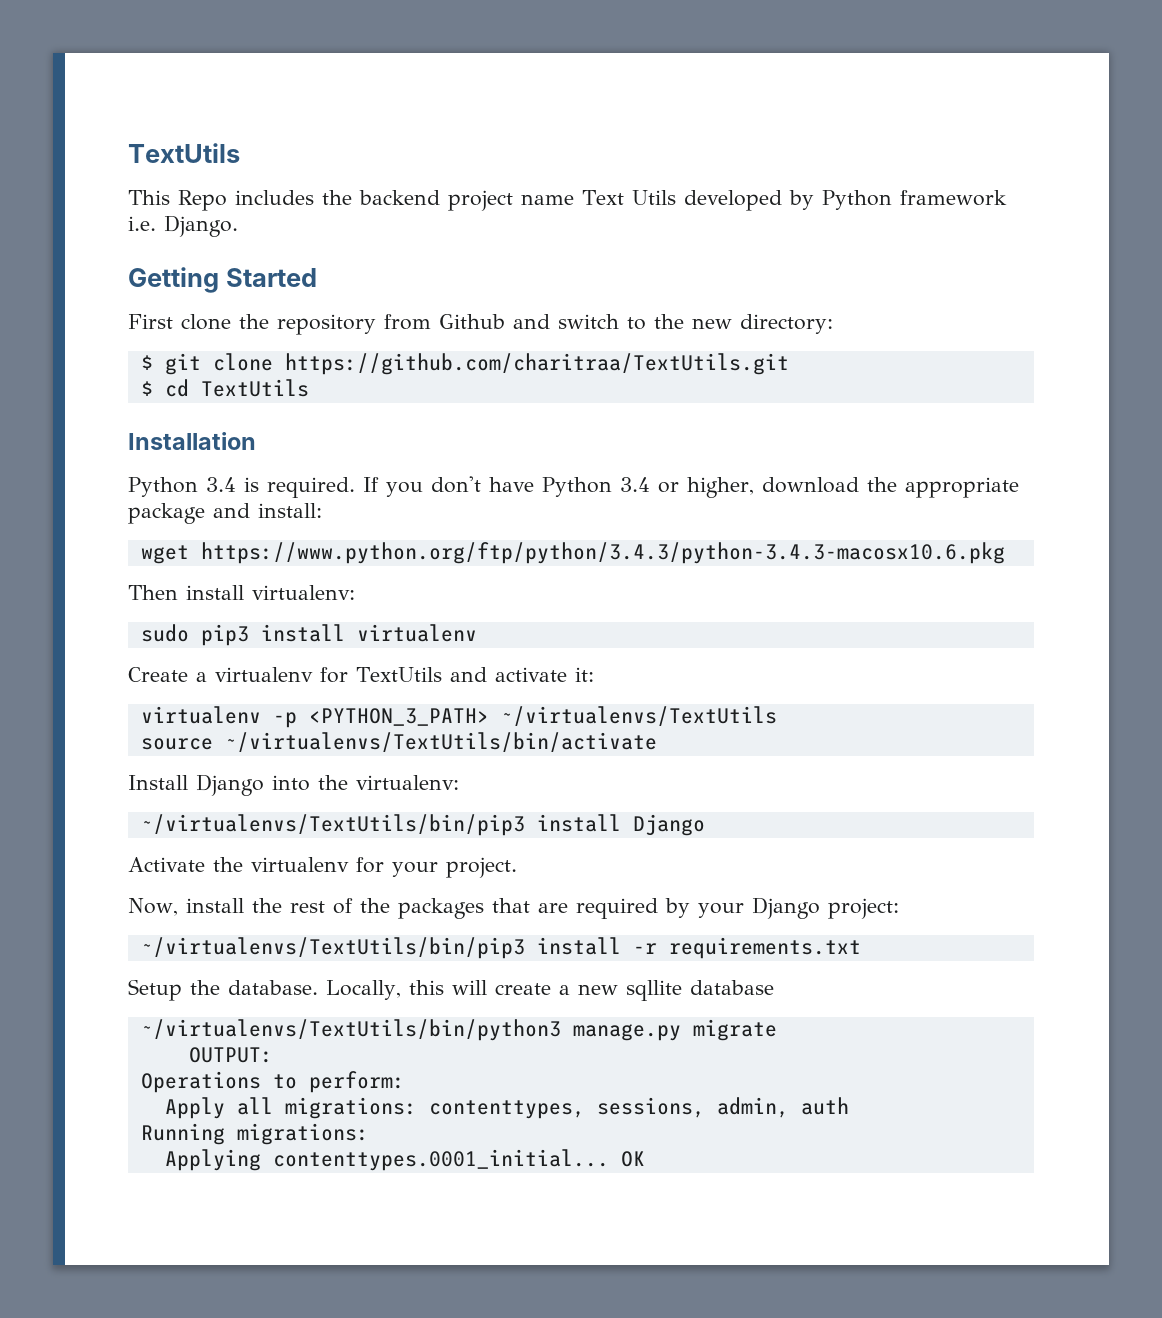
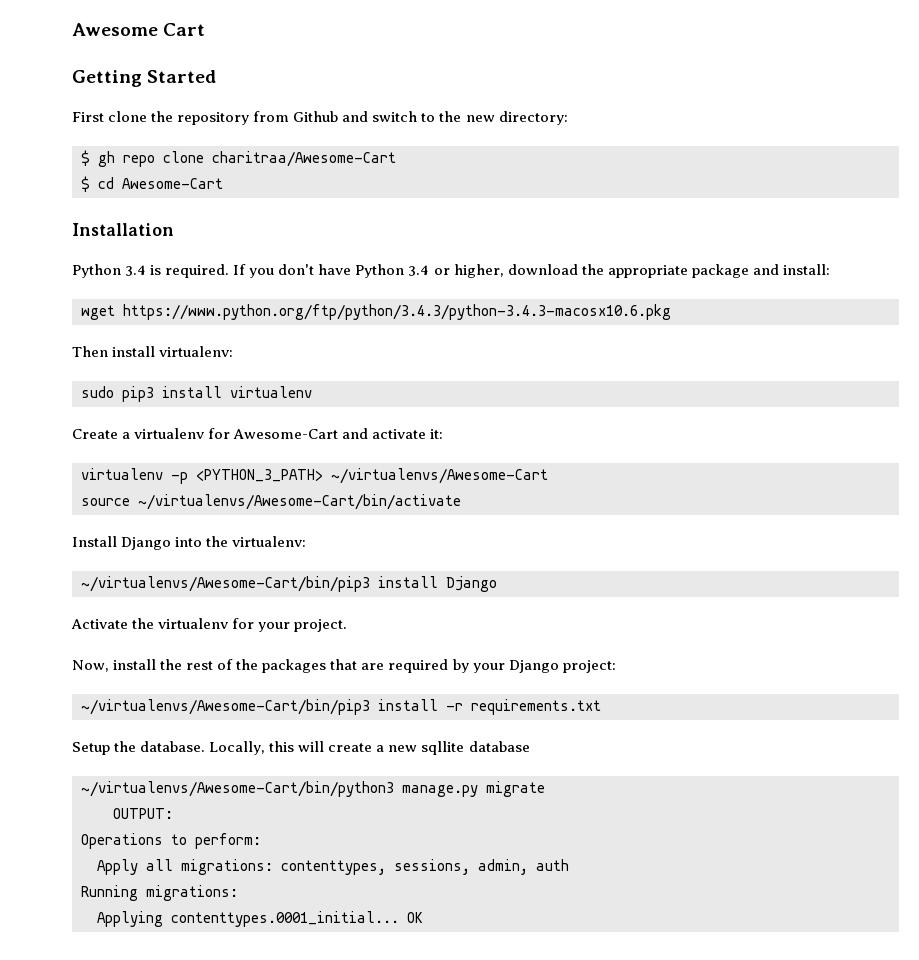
[128,143,240,163] [128,190,1007,211] [128,215,238,237] TextUtils // This Repo includes the backend project name Text Utils developed by Python framework i.e. Django. -> [72,23,206,36] Awesome Cart
[164,353,789,375] git clone https://github.com/charitraa/TextUtils.git -> [98,151,396,167] gh repo clone charitraa/Awesome-Cart
[200,379,309,397] TextUtils -> [122,178,223,189] Awesome-Cart
[356,667,442,682] TextUtils -> [233,429,339,439] Awesome-Cart
[500,706,777,726] ~/virtualenvs/TextUtils -> [331,468,548,484] ~/virtualenvs/Awesome-Cart
[224,732,657,752] ~/virtualenvs/TextUtils/bin/activate -> [138,494,461,510] ~/virtualenvs/Awesome-Cart/bin/activate
[140,814,525,836] ~/virtualenvs/TextUtils/bin/pip3 -> [81,576,370,592] ~/virtualenvs/Awesome-Cart/bin/pip3
[140,937,525,959] ~/virtualenvs/TextUtils/bin/pip3 -> [81,699,370,715] ~/virtualenvs/Awesome-Cart/bin/pip3
[140,1019,561,1041] ~/virtualenvs/TextUtils/bin/python3 -> [81,781,394,797] ~/virtualenvs/Awesome-Cart/bin/python3

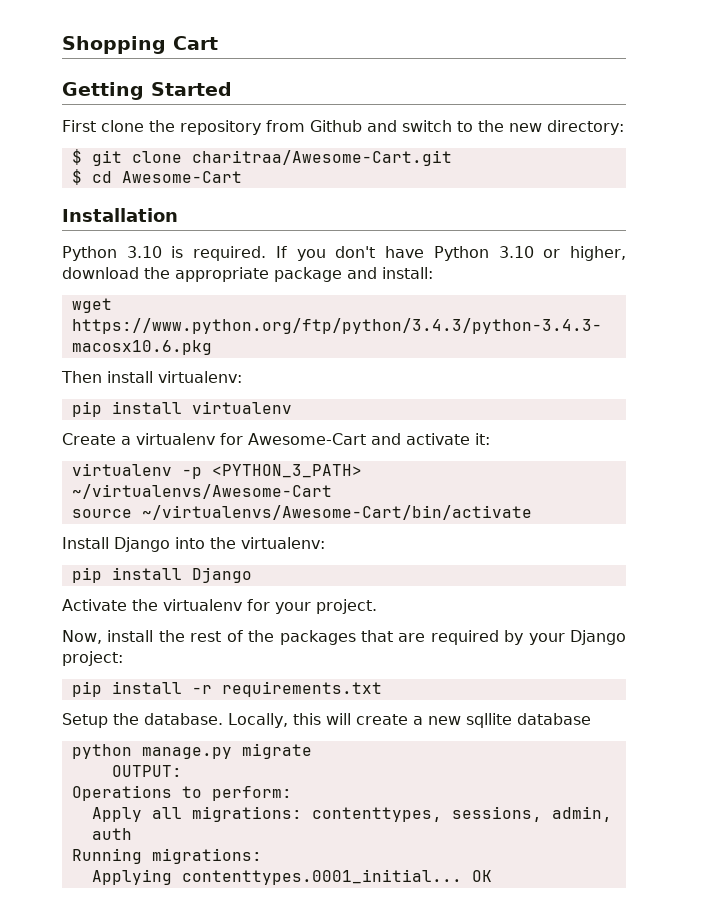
[72,23,158,36] Awesome -> [62,36,166,54] Shopping
[98,151,396,167] gh repo clone charitraa/Awesome-Cart -> [91,150,452,166] git clone charitraa/Awesome-Cart.git
[125,265,147,276] 3.4 -> [126,246,162,258] 3.10
[408,265,430,276] 3.4 -> [498,246,534,258] 3.10
[81,386,154,402] sudo pip3 -> [71,401,102,417] pip
[81,576,370,592] ~/virtualenvs/Awesome-Cart/bin/pip3 -> [71,567,102,583] pip
[81,699,370,715] ~/virtualenvs/Awesome-Cart/bin/pip3 -> [71,681,102,697] pip
[81,781,394,797] ~/virtualenvs/Awesome-Cart/bin/python3 -> [71,744,132,759] python

